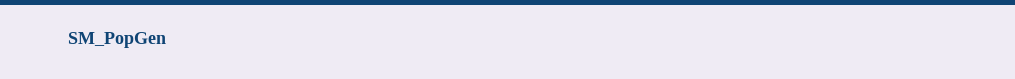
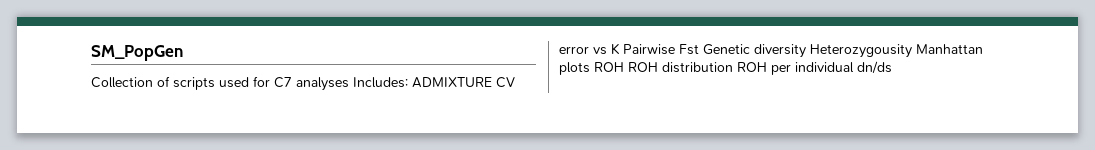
(166, 40) none -> [91,76,515,91] [559,43,983,58] [559,61,892,75] // Collection of scripts used for C7 analyses Includes: ADMIXTURE CV error vs K Pairwise Fst Genetic diversity Heterozygousity Manhattan plots ROH ROH distribution ROH per individual dn/ds

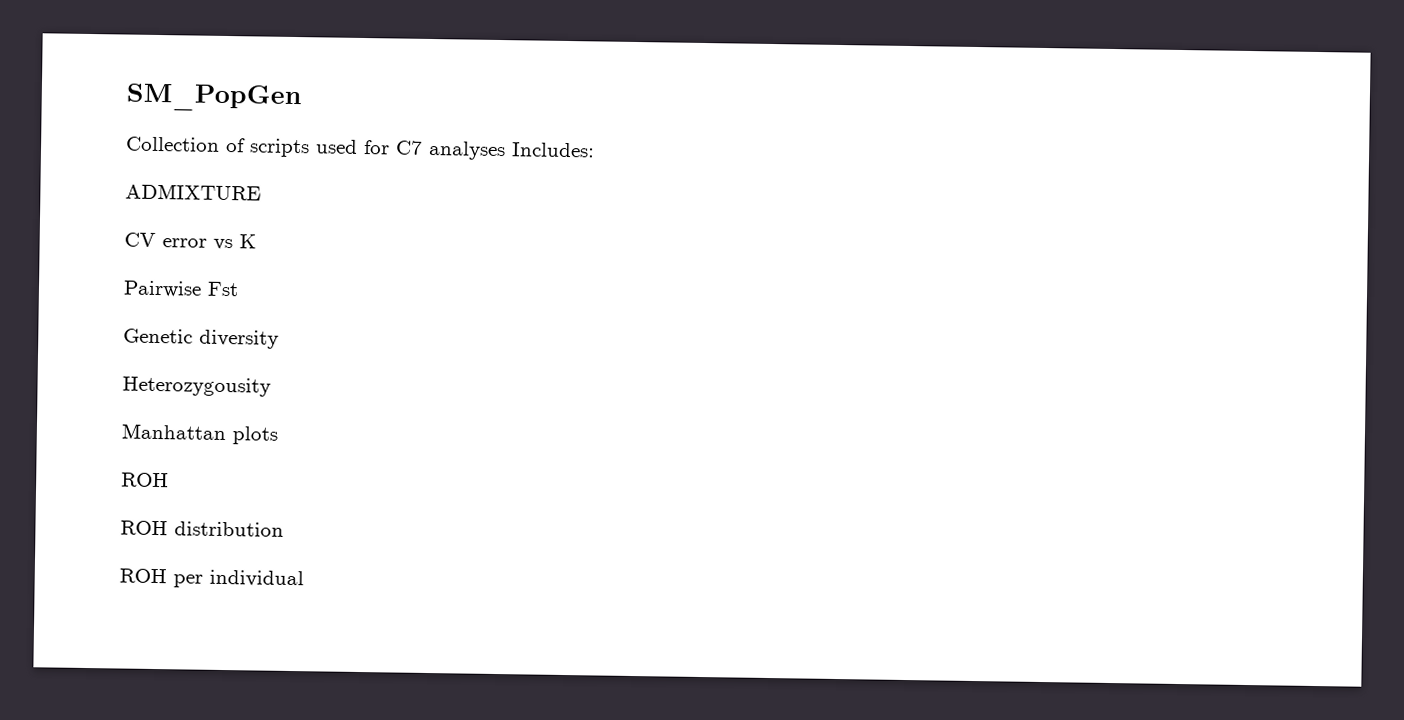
(408, 82) none -> (595, 150) //
(492, 82) none -> (261, 192) //
(620, 49) none -> (256, 241) //
(699, 49) none -> (239, 289) //
(806, 51) none -> (279, 339) //
(912, 51) none -> (271, 386) //
[594,62,624,72] ROH -> [121,472,169,488] // ROH //
(733, 67) none -> (284, 529) //
[857,61,892,74] dn/ds -> (304, 578) none

